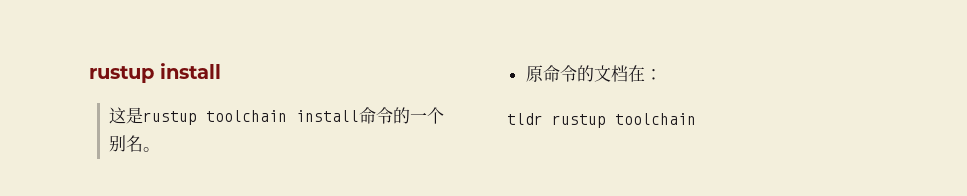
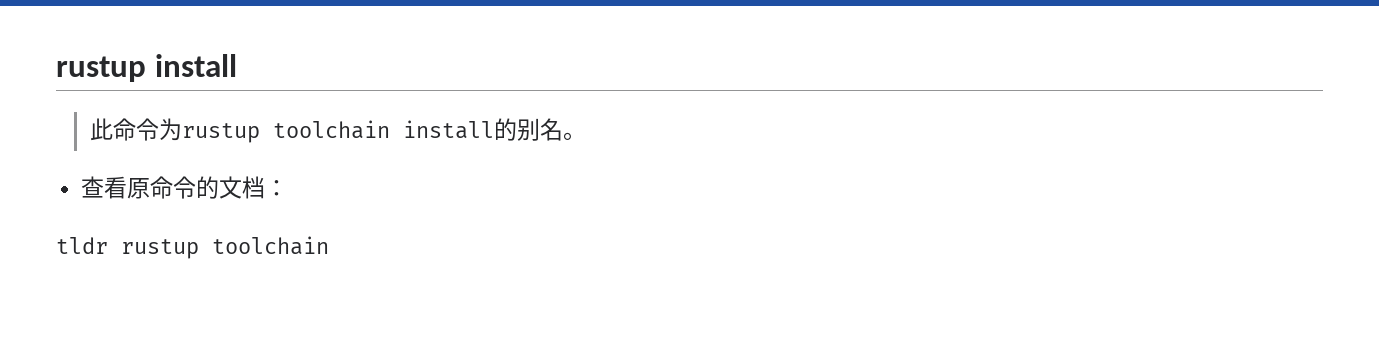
[109,107,144,124] 这是 -> [90,118,183,141] 此命令为
[359,107,445,124] 命令的一个 -> [494,118,518,141] 的
(161, 149) none -> [81,176,128,199] 查看
[627,65,645,82] 在 -> (266, 187) none

